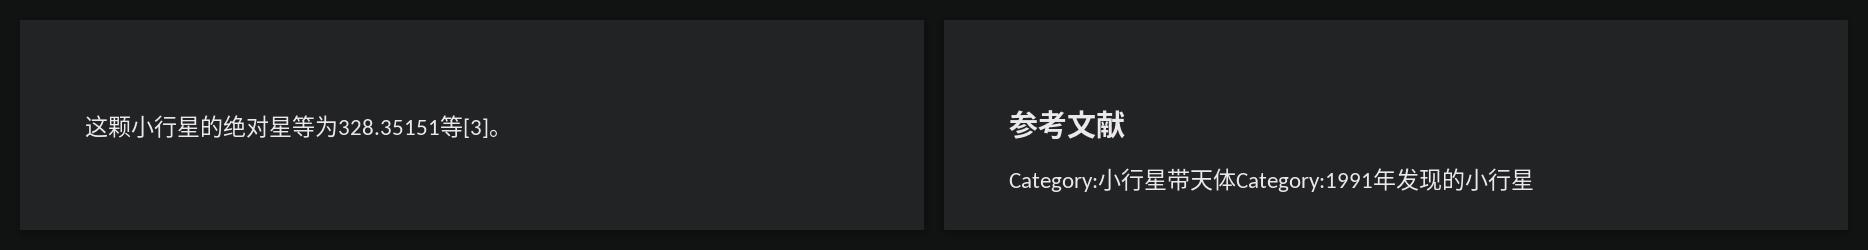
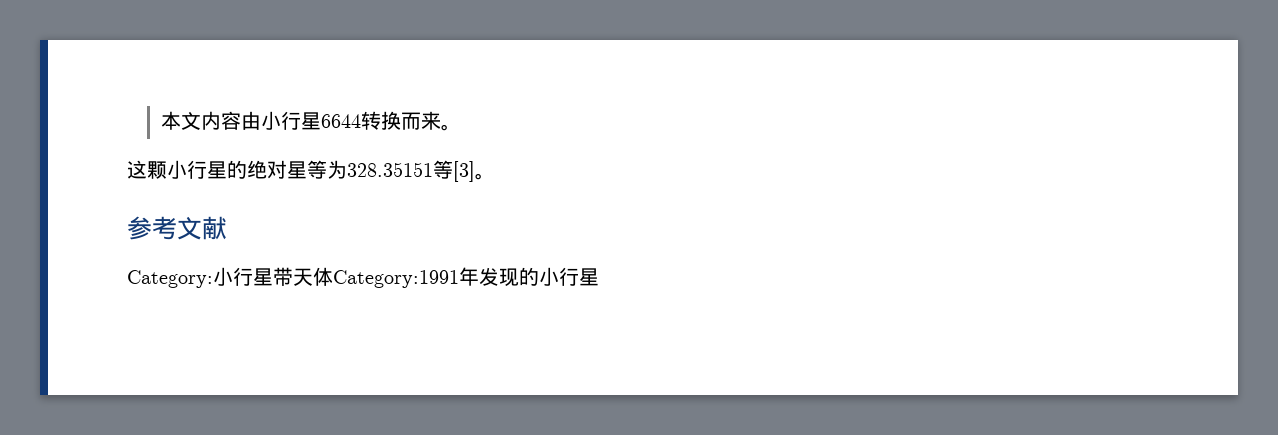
(85, 126) none -> [161,111,462,131] 本文内容由小行星6644转换而来。 //

